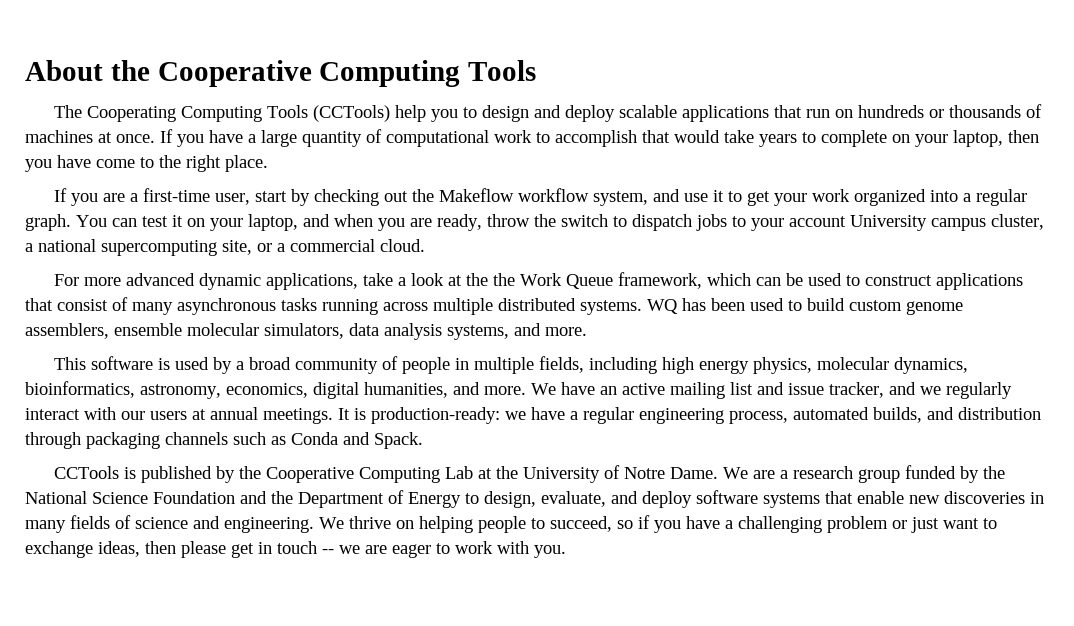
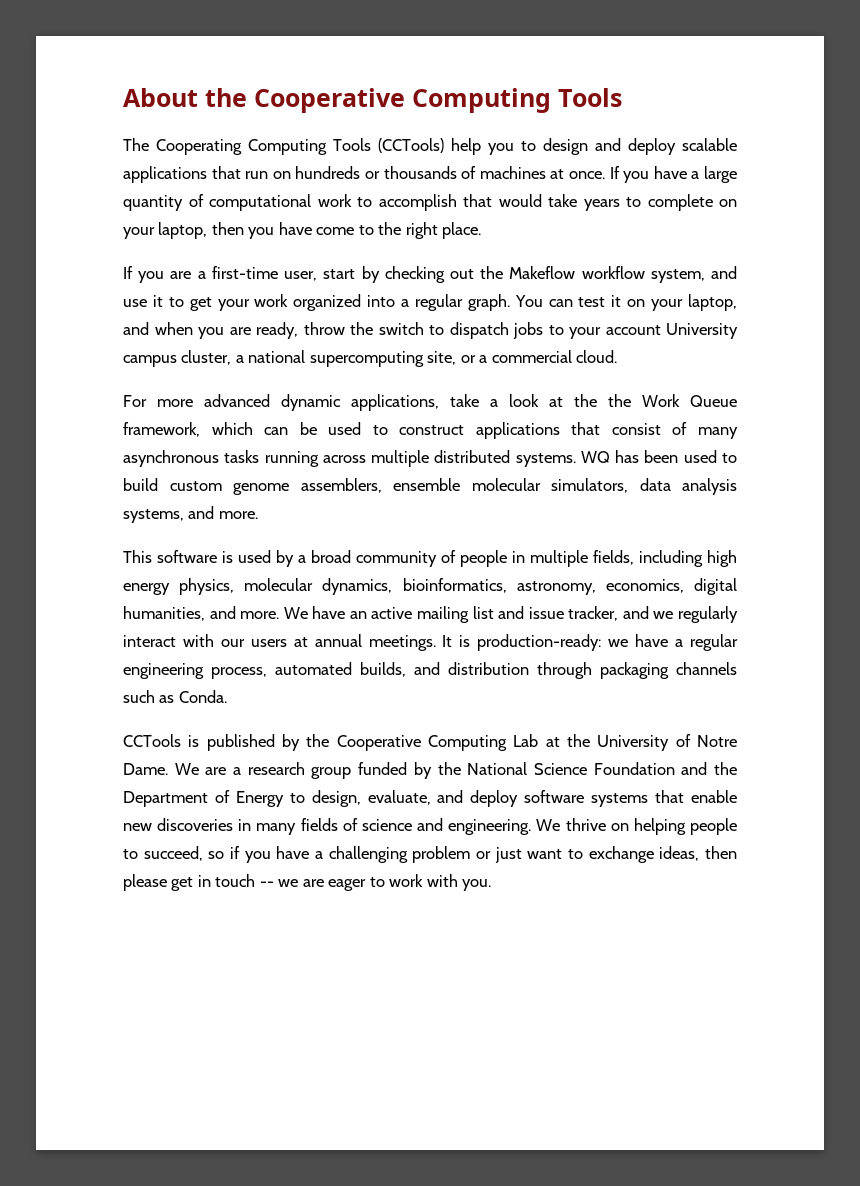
[291,432,423,449] Conda and Spack. -> [178,690,227,703] Conda.

